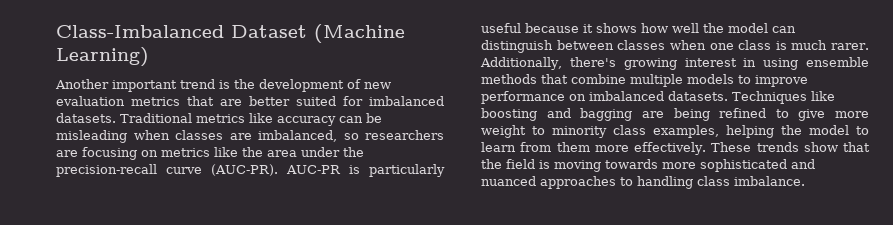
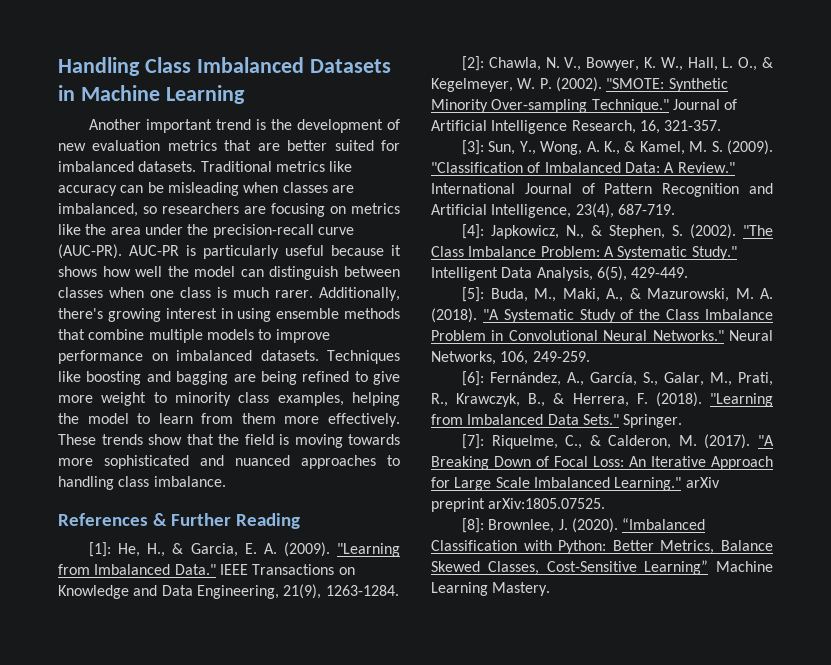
[56,24,405,43] [56,47,149,67] Class-Imbalanced Dataset (Machine Learning) -> [58,57,391,76] [58,85,245,104] Handling Class Imbalanced Datasets in Machine Learning
(805, 181) none -> [58,513,300,529] [88,542,400,557] [58,564,355,575] [58,584,399,599] [461,56,773,71] [431,77,728,92] [431,99,738,113] [431,120,722,134] [461,140,773,155] [431,162,735,173] [431,183,773,197] [431,203,675,218] [461,224,773,239] [431,246,737,260] [431,266,689,281] [461,287,773,302] [431,308,773,323] [431,330,773,341] [431,351,590,365] [461,371,773,386] [431,392,773,407] [431,414,683,428] [461,434,774,449] [431,456,773,470] [431,477,720,491] [431,498,606,512] [461,518,706,533] [431,540,773,554] [431,560,773,575] [431,582,551,596] // References & Further Reading // [1]: He, H., & Garcia, E. A. (2009). "Learning from Imbalanced Data." IEEE Transactions on Knowledge and Data Engineering, 21(9), 1263-1284. // [2]: Chawla, N. V., Bowyer, K. W., Hall, L. O., & Kegelmeyer, W. P. (2002). "SMOTE: Synthetic Minority Over-sampling Technique." Journal of Artificial Intelligence Research, 16, 321-357. // [3]: Sun, Y., Wong, A. K., & Kamel, M. S. (2009). "Classification of Imbalanced Data: A Review." International Journal of Pattern Recognition and Artificial Intelligence, 23(4), 687-719. // [4]: Japkowicz, N., & Stephen, S. (2002). "The Class Imbalance Problem: A Systematic Study." Intelligent Data Analysis, 6(5), 429-449. // [5]: Buda, M., Maki, A., & Mazurowski, M. A. (2018). "A Systematic Study of the Class Imbalance Problem in Convolutional Neural Networks." Neural Networks, 106, 249-259. // [6]: Fernández, A., García, S., Galar, M., Prati, R., Krawczyk, B., & Herrera, F. (2018). "Learning from Imbalanced Data Sets." Springer. // [7]: Riquelme, C., & Calderon, M. (2017). "A Breaking Down of Focal Loss: An Iterative Approach for Large Scale Imbalanced Learning." arXiv preprint arXiv:1805.07525. // [8]: Brownlee, J. (2020). “Imbalanced Classification with Python: Better Metrics, Balance Skewed Classes, Cost-Sensitive Learning” Machine Learning Mastery.

